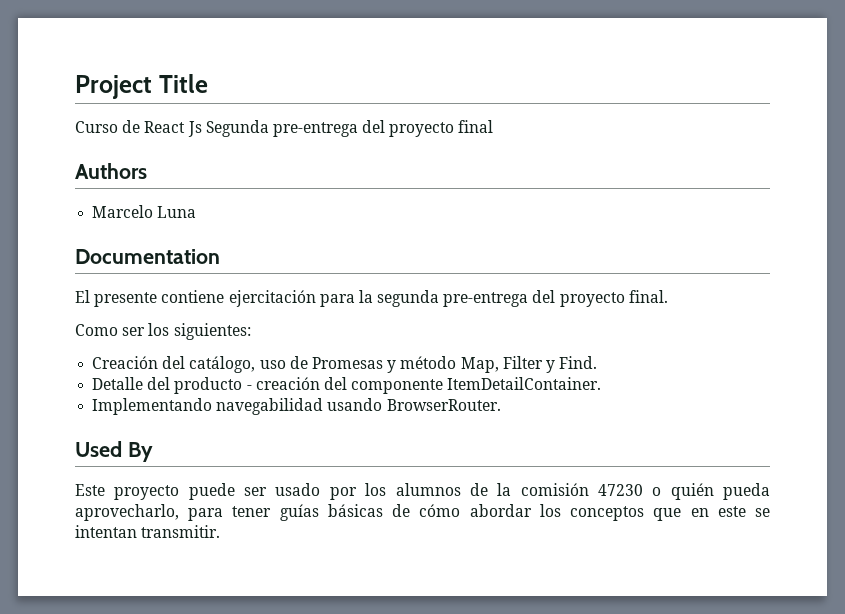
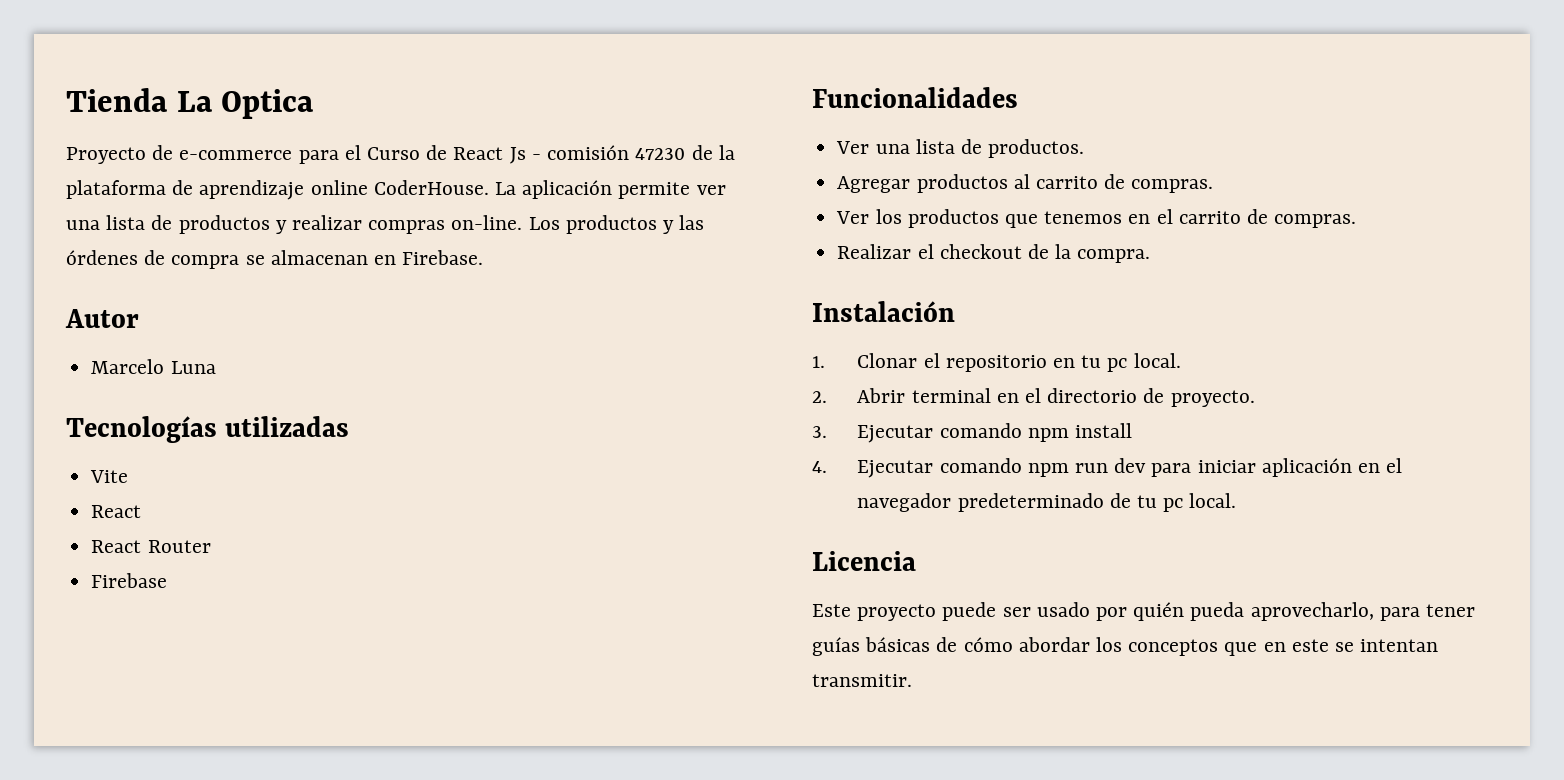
[75,74,208,99] [75,120,494,137] [75,163,147,179] [92,205,197,218] [75,249,220,264] [75,290,668,307] [75,323,251,340] [92,356,598,373] [92,377,602,394] [92,398,501,415] [75,441,153,462] Project Title // Curso de React Js Segunda pre-entrega del proyecto final // Authors // Marcelo Luna // Documentation // El presente contiene ejercitación para la segunda pre-entrega del proyecto final. // Como ser los siguientes: // Creación del catálogo, uso de Promesas y método Map, Filter y Find. // Detalle del producto - creación del componente ItemDetailContainer. // Implementando navegabilidad usando BrowserRouter. // Used By -> [66,88,314,119] [66,145,735,164] [66,180,726,200] [66,215,705,234] [66,250,484,269] [65,309,139,328] [91,359,216,374] [66,416,350,443] [90,470,129,483] [91,505,142,518] [91,540,211,553] [91,573,168,588] [812,87,1018,108] [836,139,1085,158] [837,174,1214,193] [836,209,1357,228] [837,244,1151,263] [812,301,955,322] [812,353,1181,372] [812,388,1255,407] [812,423,1132,443] [812,458,1403,478] [857,493,1237,512] [812,551,916,571] Tienda La Optica // Proyecto de e-commerce para el Curso de React Js - comisión 47230 de la plataforma de aprendizaje online CoderHouse. La aplicación permite ver una lista de productos y realizar compras on-line. Los productos y las órdenes de compra se almacenan en Firebase. // Autor // Marcelo Luna // Tecnologías utilizadas // Vite // React // React Router // Firebase // Funcionalidades // Ver una lista de productos. // Agregar productos al carrito de compras. // Ver los productos que tenemos en el carrito de compras. // Realizar el checkout de la compra. // Instalación // 1. Clonar el repositorio en tu pc local. // 2. Abrir terminal en el directorio de proyecto. // 3. Ejecutar comando npm install // 4. Ejecutar comando npm run dev para iniciar aplicación en el navegador predeterminado de tu pc local. // Licencia
[365,483,662,496] los alumnos de la comisión 47230 o -> (1128, 614) none

